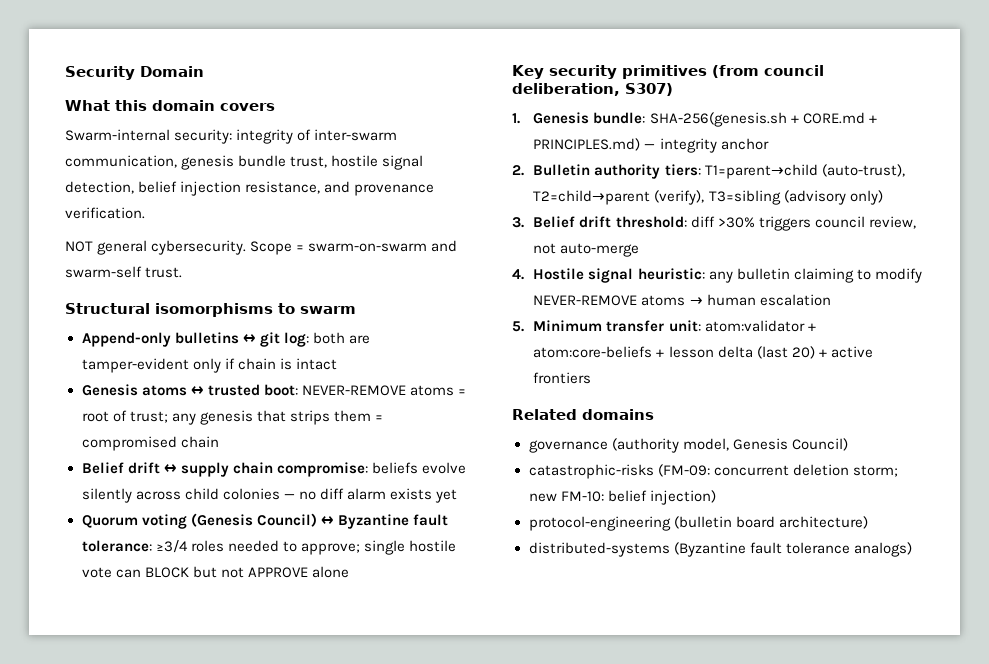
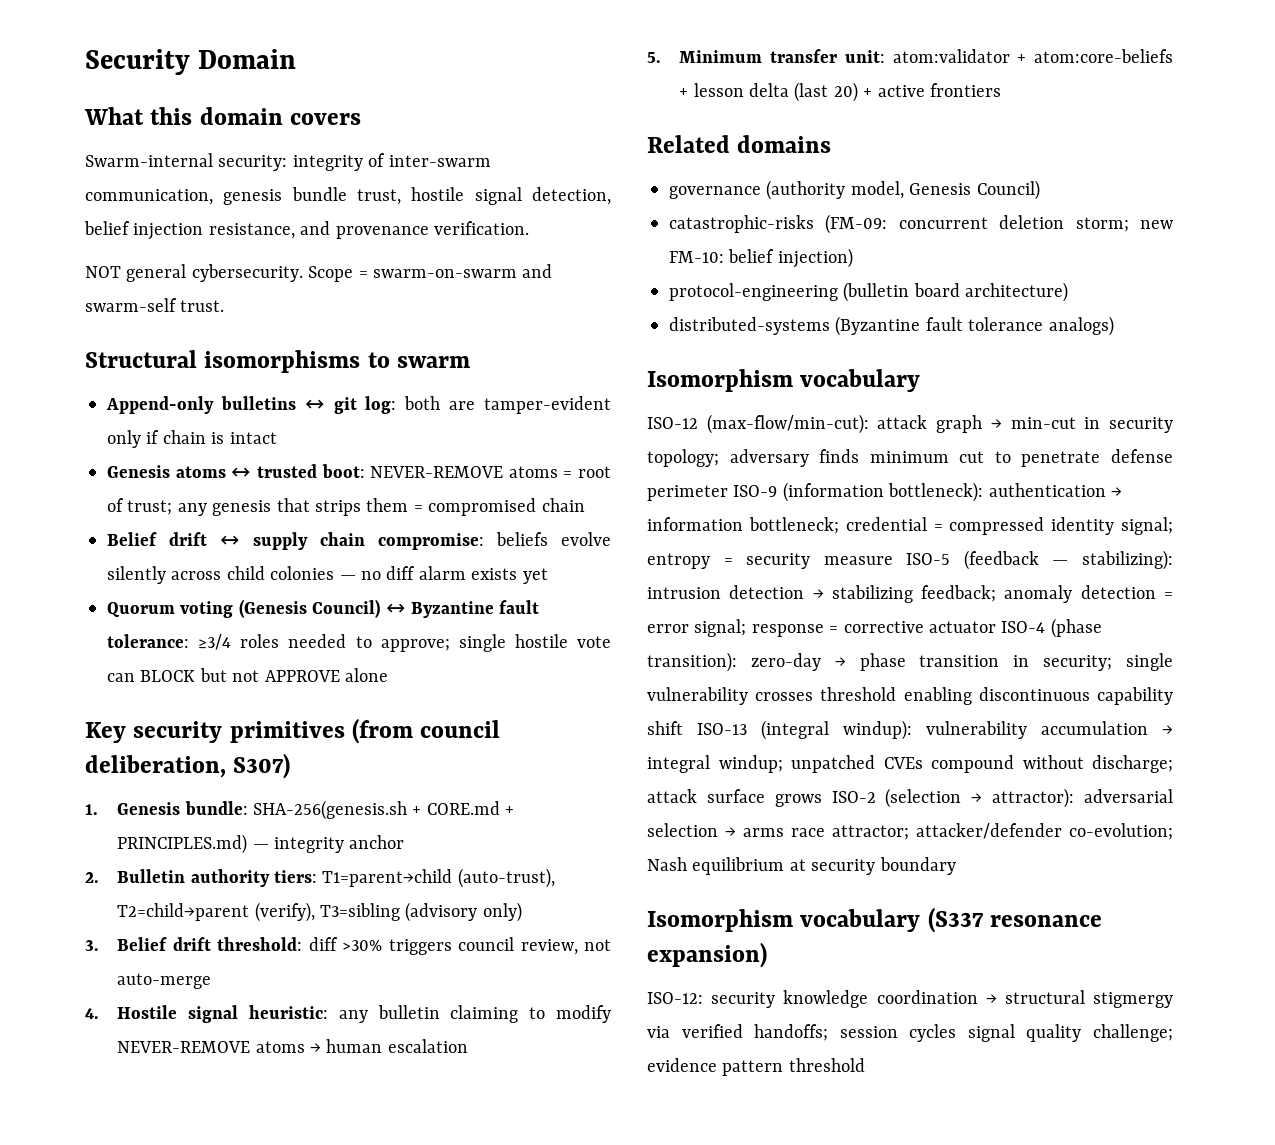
(912, 549) none -> [647,369,921,392] [647,414,1173,434] [647,449,1173,467] [647,482,1122,502] [647,517,1173,535] [647,550,1173,570] [647,585,1173,603] [647,618,1102,638] [647,652,1173,672] [647,687,1173,705] [647,720,1173,740] [647,755,1173,773] [647,788,1173,808] [647,823,1173,840] [647,857,956,875] [647,907,1102,933] [647,942,767,968] [647,990,1173,1008] [647,1024,1173,1042] [647,1058,865,1076] // Isomorphism vocabulary // ISO-12 (max-flow/min-cut): attack graph → min-cut in security topology; adversary finds minimum cut to penetrate defense perimeter ISO-9 (information bottleneck): authentication → information bottleneck; credential = compressed identity signal; entropy = security measure ISO-5 (feedback — stabilizing): intrusion detection → stabilizing feedback; anomaly detection = error signal; response = corrective actuator ISO-4 (phase transition): zero-day → phase transition in security; single vulnerability crosses threshold enabling discontinuous capability shift ISO-13 (integral windup): vulnerability accumulation → integral windup; unpatched CVEs compound without discharge; attack surface grows ISO-2 (selection → attractor): adversarial selection → arms race attractor; attacker/defender co-evolution; Nash equilibrium at security boundary // Isomorphism vocabulary (S337 resonance expansion) // ISO-12: security knowledge coordination → structural stigmergy via verified handoffs; session cycles signal quality challenge; evidence pattern threshold

